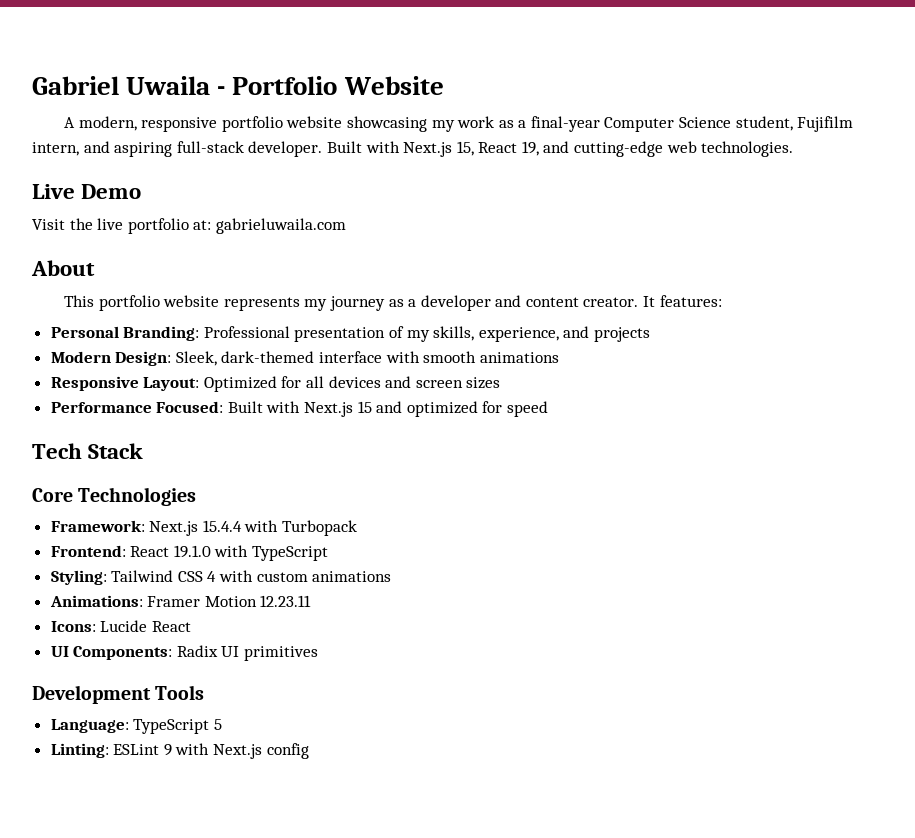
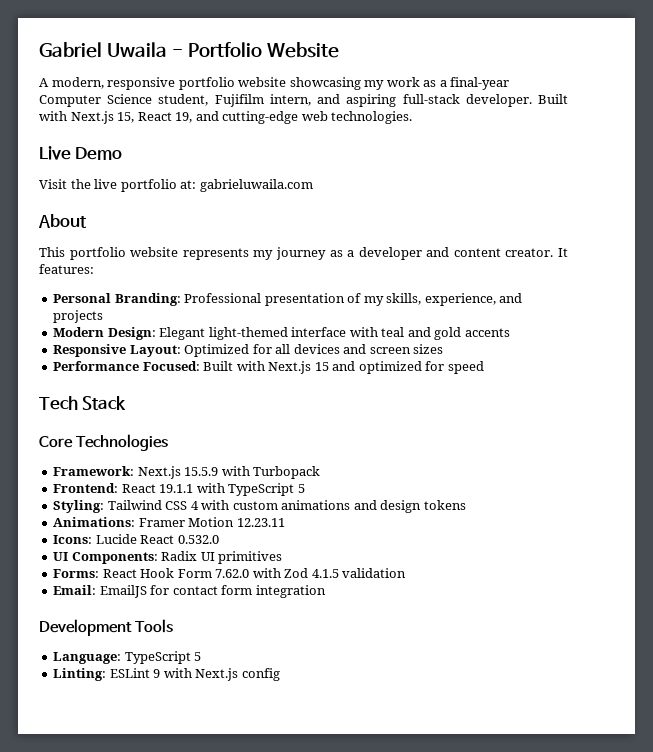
[175,351,559,366] Sleek, dark-themed interface with smooth animations -> [159,327,510,340] Elegant light-themed interface with teal and gold accents
[202,520,242,532] 15.4.4 -> [184,467,219,476] 15.5.9
[173,545,211,558] 19.1.0 -> [159,484,194,493] 19.1.1
(329, 553) none -> [297,484,305,493] 5
(392, 576) none -> [353,500,466,513] and design tokens
(191, 626) none -> [177,535,219,544] 0.532.0
(319, 653) none -> [53,568,407,578] [53,585,326,598] // Forms: React Hook Form 7.62.0 with Zod 4.1.5 validation // Email: EmailJS for contact form integration

